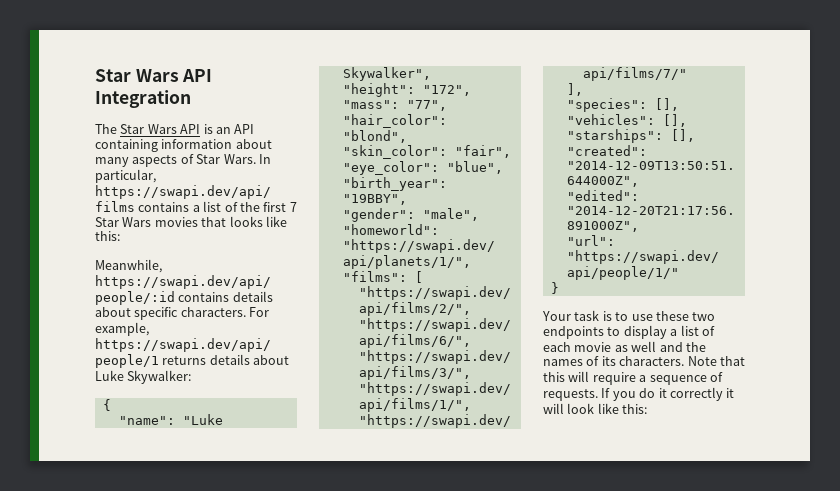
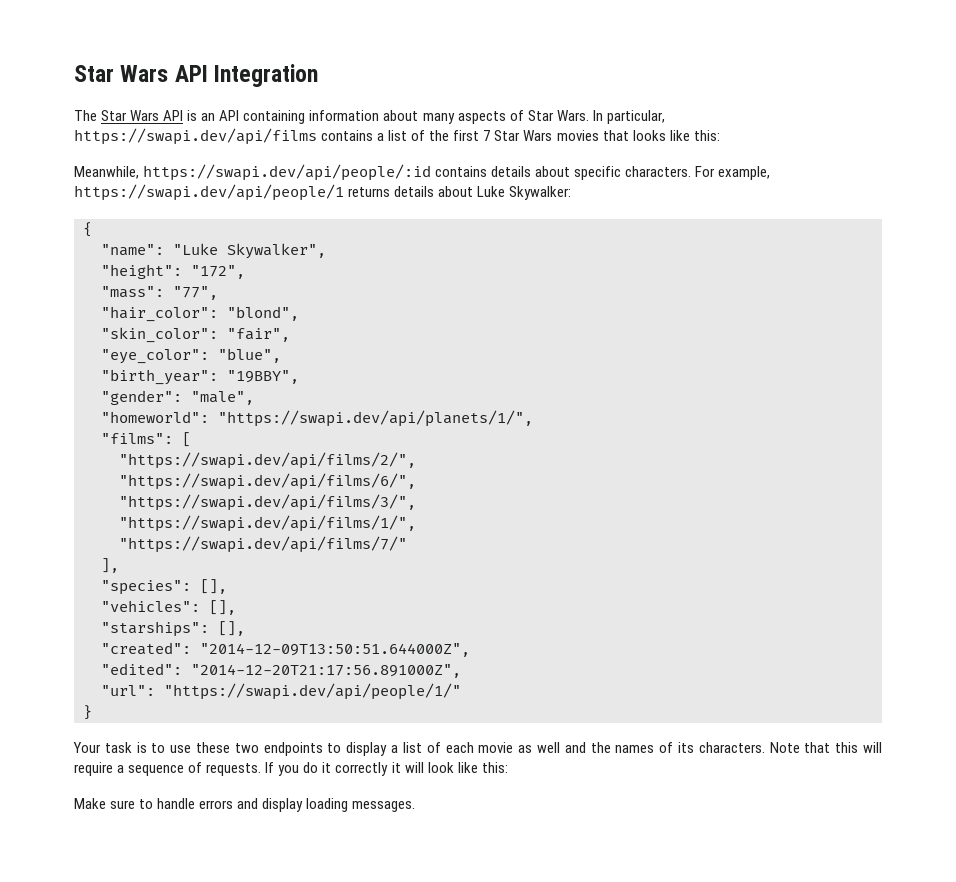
(648, 409) none -> [74,798,416,812] // Make sure to handle errors and display loading messages.

